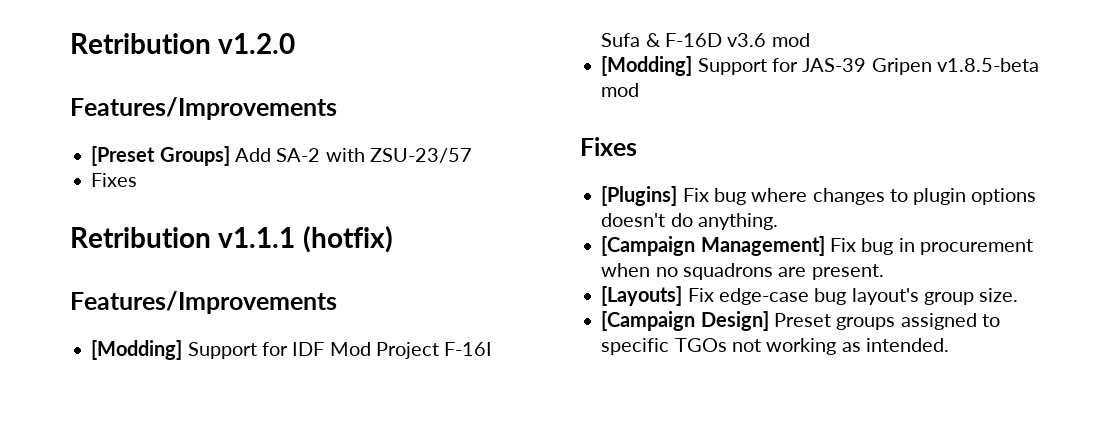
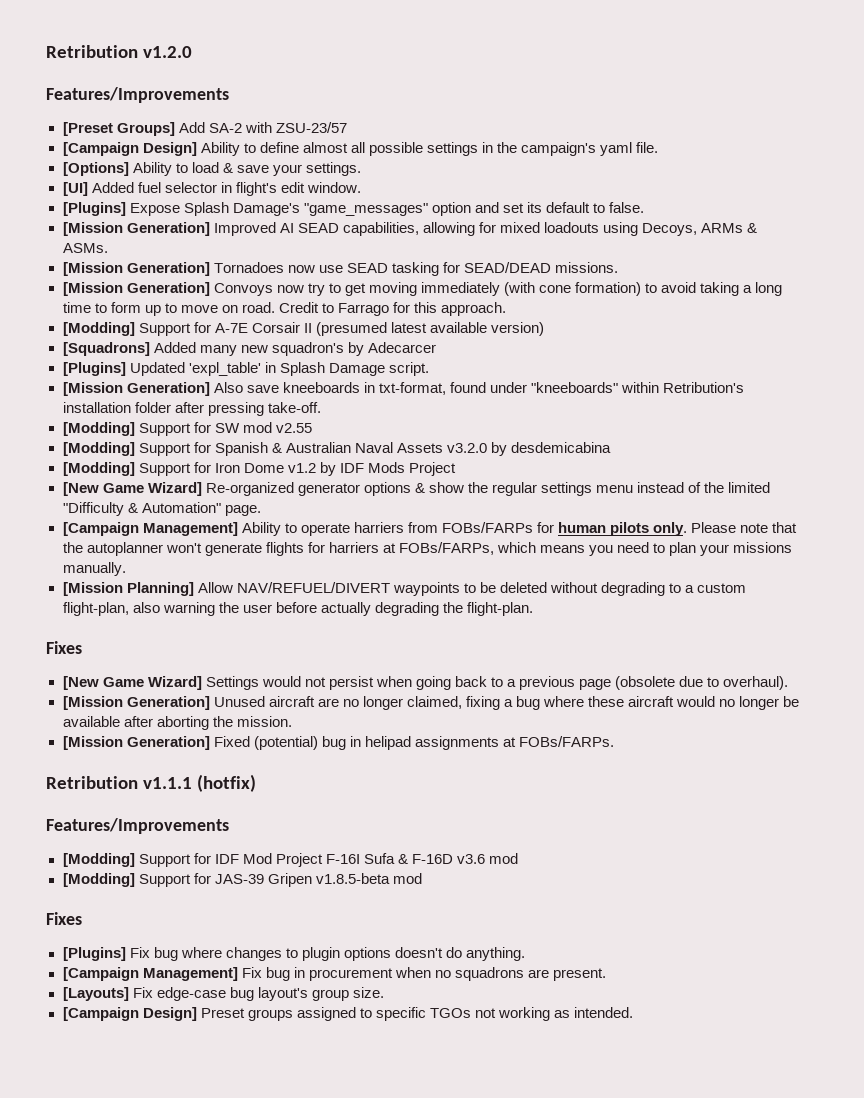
[91,173,138,187] Fixes -> [62,142,659,156] [62,162,361,176] [62,182,361,196] [62,202,645,216] [62,222,758,236] [62,243,108,253] [62,262,618,276] [62,282,783,296] [62,302,507,316] [62,322,544,336] [62,342,436,356] [62,362,429,376] [62,382,745,396] [62,402,321,416] [62,422,312,436] [62,442,612,456] [62,462,456,476] [62,482,771,496] [62,502,261,516] [62,522,798,536] [62,542,793,556] [62,562,126,576] [62,582,747,596] [62,602,533,616] [46,641,82,654] [62,676,789,690] [62,696,800,710] [62,716,292,730] [62,736,614,750] [Campaign Design] Ability to define almost all possible settings in the campaign's yaml file. // [Options] Ability to load & save your settings. // [UI] Added fuel selector in flight's edit window. // [Plugins] Expose Splash Damage's "game_messages" option and set its default to false. // [Mission Generation] Improved AI SEAD capabilities, allowing for mixed loadouts using Decoys, ARMs & ASMs. // [Mission Generation] Tornadoes now use SEAD tasking for SEAD/DEAD missions. // [Mission Generation] Convoys now try to get moving immediately (with cone formation) to avoid taking a long time to form up to move on road. Credit to Farrago for this approach. // [Modding] Support for A-7E Corsair II (presumed latest available version) // [Squadrons] Added many new squadron's by Adecarcer // [Plugins] Updated 'expl_table' in Splash Damage script. // [Mission Generation] Also save kneeboards in txt-format, found under "kneeboards" within Retribution's installation folder after pressing take-off. // [Modding] Support for SW mod v2.55 // [Modding] Support for Spanish & Australian Naval Assets v3.2.0 by desdemicabina // [Modding] Support for Iron Dome v1.2 by IDF Mods Project // [New Game Wizard] Re-organized generator options & show the regular settings menu instead of the limited "Difficulty & Automation" page. // [Campaign Management] Ability to operate harriers from FOBs/FARPs for human pilots only. Please note that the autoplanner won't generate flights for harriers at FOBs/FARPs, which means you need to plan your missions manually. // [Mission Planning] Allow NAV/REFUEL/DIVERT waypoints to be deleted without degrading to a custom flight-plan, also warning the user before actually degrading the flight-plan. // Fixes // [New Game Wizard] Settings would not persist when going back to a previous page (obsolete due to overhaul). // [Mission Generation] Unused aircraft are no longer claimed, fixing a bug where these aircraft would no longer be available after aborting the mission. // [Mission Generation] Fixed (potential) bug in helipad assignments at FOBs/FARPs.

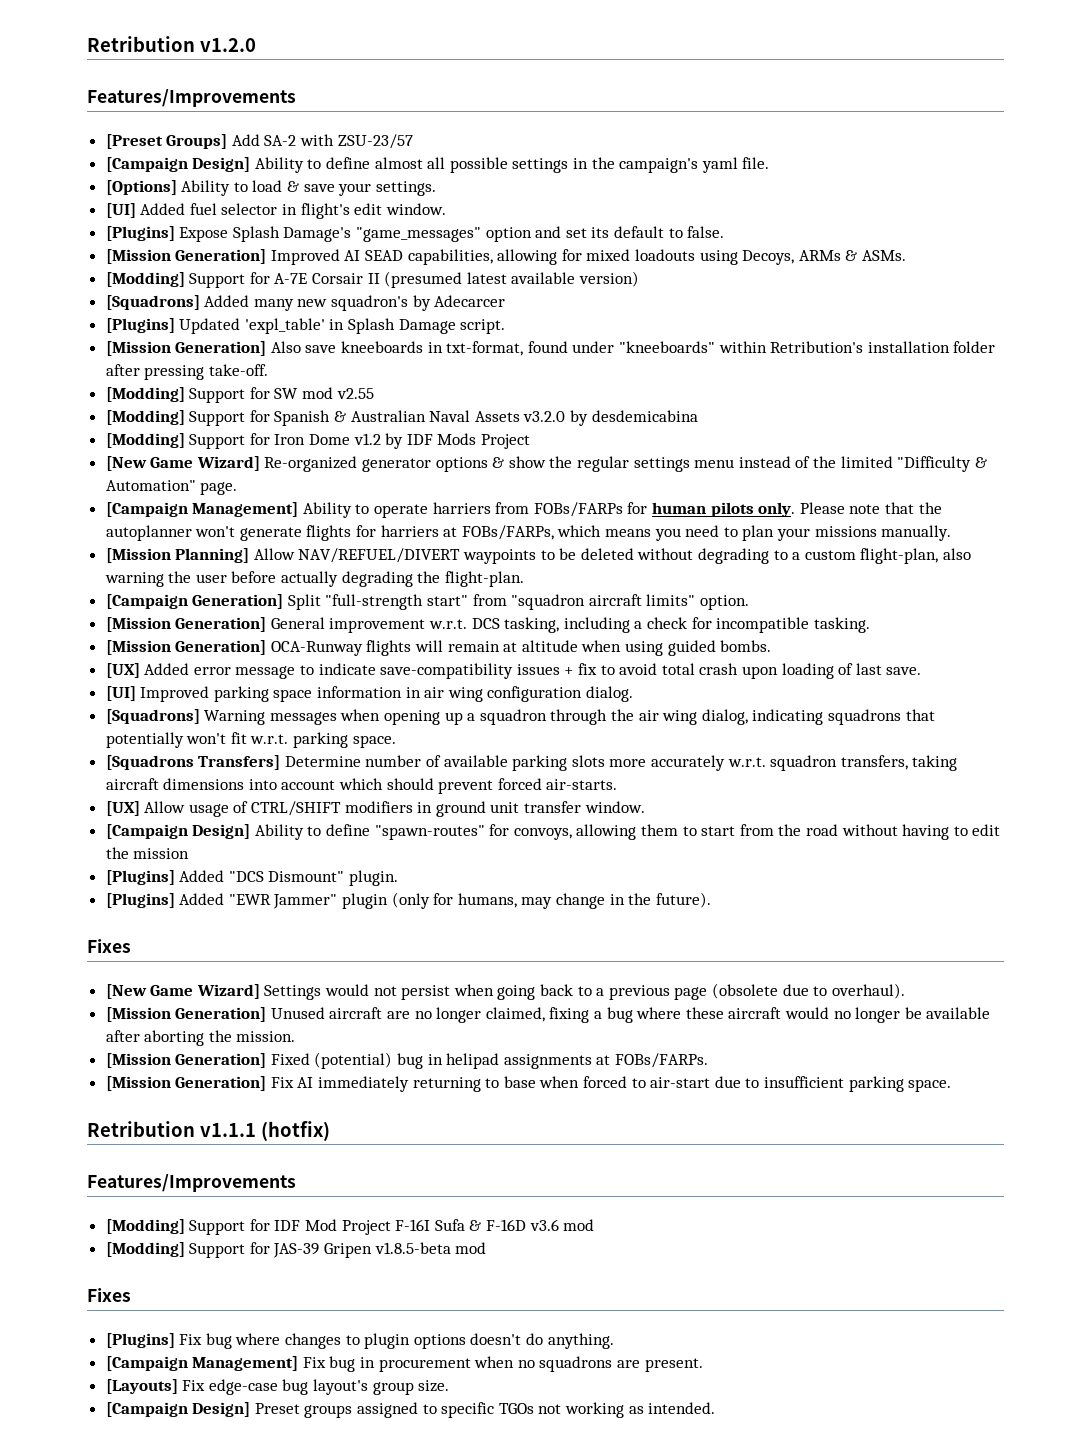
[62,262,618,276] [62,282,783,296] [62,302,507,316] // [Mission Generation] Tornadoes now use SEAD tasking for SEAD/DEAD missions. // [Mission Generation] Convoys now try to get moving immediately (with cone formation) to avoid taking a long time to form up to move on road. Credit to Farrago for this approach. -> (906, 255) none
(533, 609) none -> [105,594,750,610] [105,617,870,633] [105,640,772,656] [105,663,922,679] [105,686,634,702] [105,709,935,725] [105,732,396,748] [105,755,958,771] [105,778,618,794] [105,801,645,817] [105,824,1001,840] [105,847,190,859] [105,870,399,886] [105,892,711,909] // [Campaign Generation] Split "full-strength start" from "squadron aircraft limits" option. // [Mission Generation] General improvement w.r.t. DCS tasking, including a check for incompatible tasking. // [Mission Generation] OCA-Runway flights will remain at altitude when using guided bombs. // [UX] Added error message to indicate save-compatibility issues + fix to avoid total crash upon loading of last save. // [UI] Improved parking space information in air wing configuration dialog. // [Squadrons] Warning messages when opening up a squadron through the air wing dialog, indicating squadrons that potentially won't fit w.r.t. parking space. // [Squadrons Transfers] Determine number of available parking slots more accurately w.r.t. squadron transfers, taking aircraft dimensions into account which should prevent forced air-starts. // [UX] Allow usage of CTRL/SHIFT modifiers in ground unit transfer window. // [Campaign Design] Ability to define "spawn-routes" for convoys, allowing them to start from the road without having to edit the mission // [Plugins] Added "DCS Dismount" plugin. // [Plugins] Added "EWR Jammer" plugin (only for humans, may change in the future).
(614, 741) none -> [105,1076,952,1092] // [Mission Generation] Fix AI immediately returning to base when forced to air-start due to insufficient parking space.

